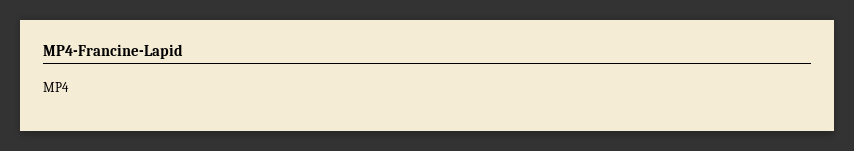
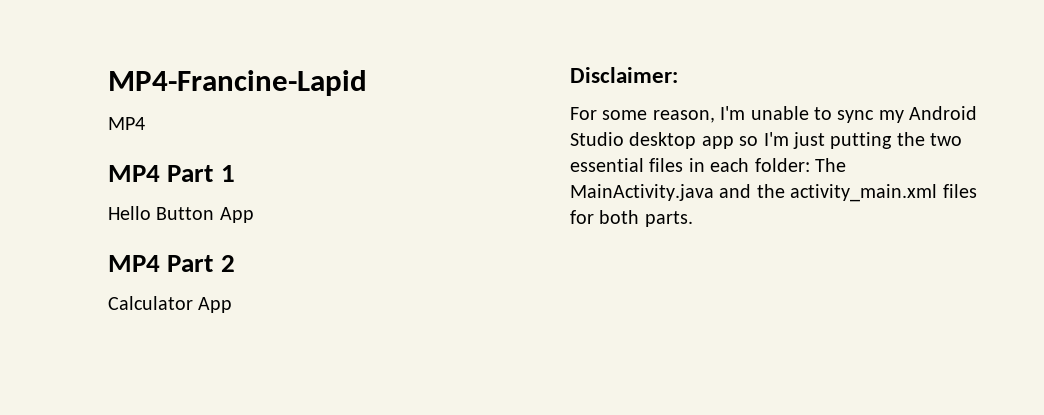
(69, 87) none -> [108,165,235,182] [108,206,254,223] [108,255,235,272] [108,296,233,313] [570,67,678,83] [570,106,978,123] [570,132,963,149] [570,158,846,172] [570,184,977,202] [570,210,693,227] // MP4 Part 1 // Hello Button App // MP4 Part 2 // Calculator App // Disclaimer: // For some reason, I'm unable to sync my Android Studio desktop app so I'm just putting the two essential files in each folder: The MainActivity.java and the activity_main.xml files for both parts.

